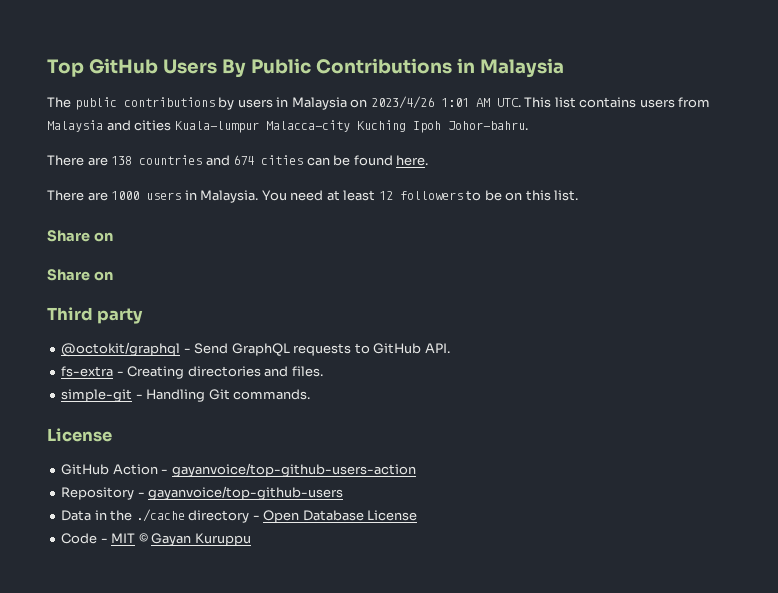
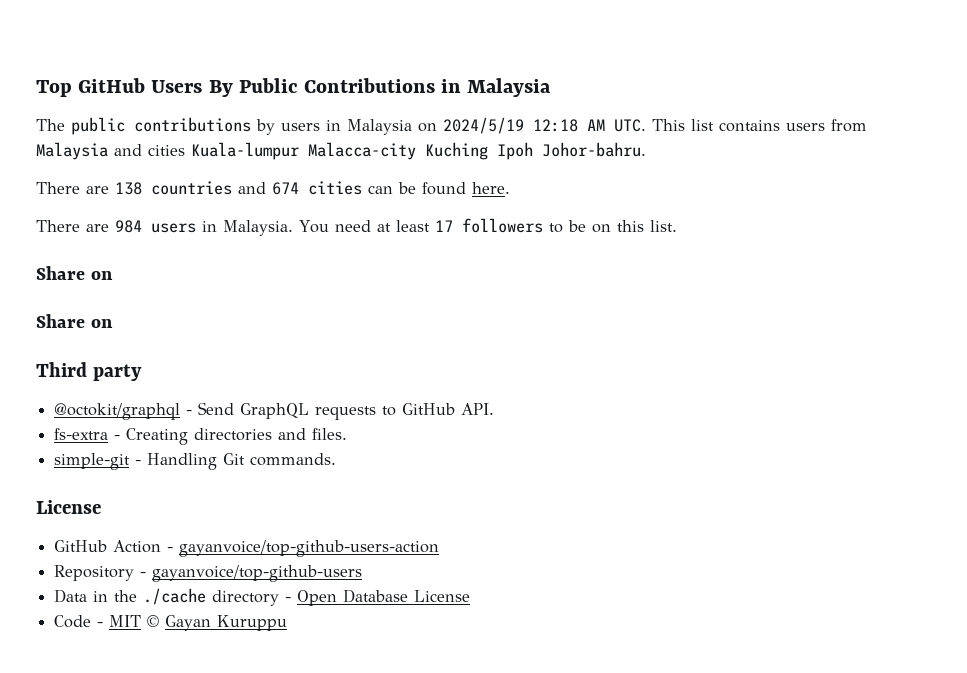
[370,96,469,109] 2023/4/26 1:01 -> [443,117,578,134] 2024/5/19 12:18
[111,191,140,200] 1000 -> [115,220,142,233] 984
[378,191,393,200] 12 -> [434,220,453,232] 17

